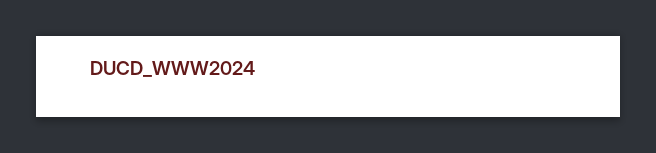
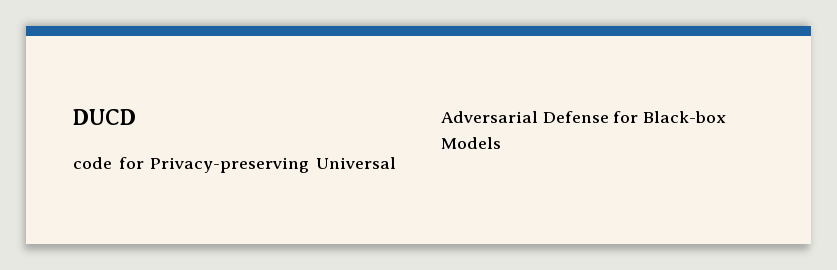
[90,61,255,77] DUCD_WWW2024 -> [73,109,136,125] [73,157,396,173] [441,111,727,123] [441,137,501,149] DUCD // code for Privacy-preserving Universal Adversarial Defense for Black-box Models

